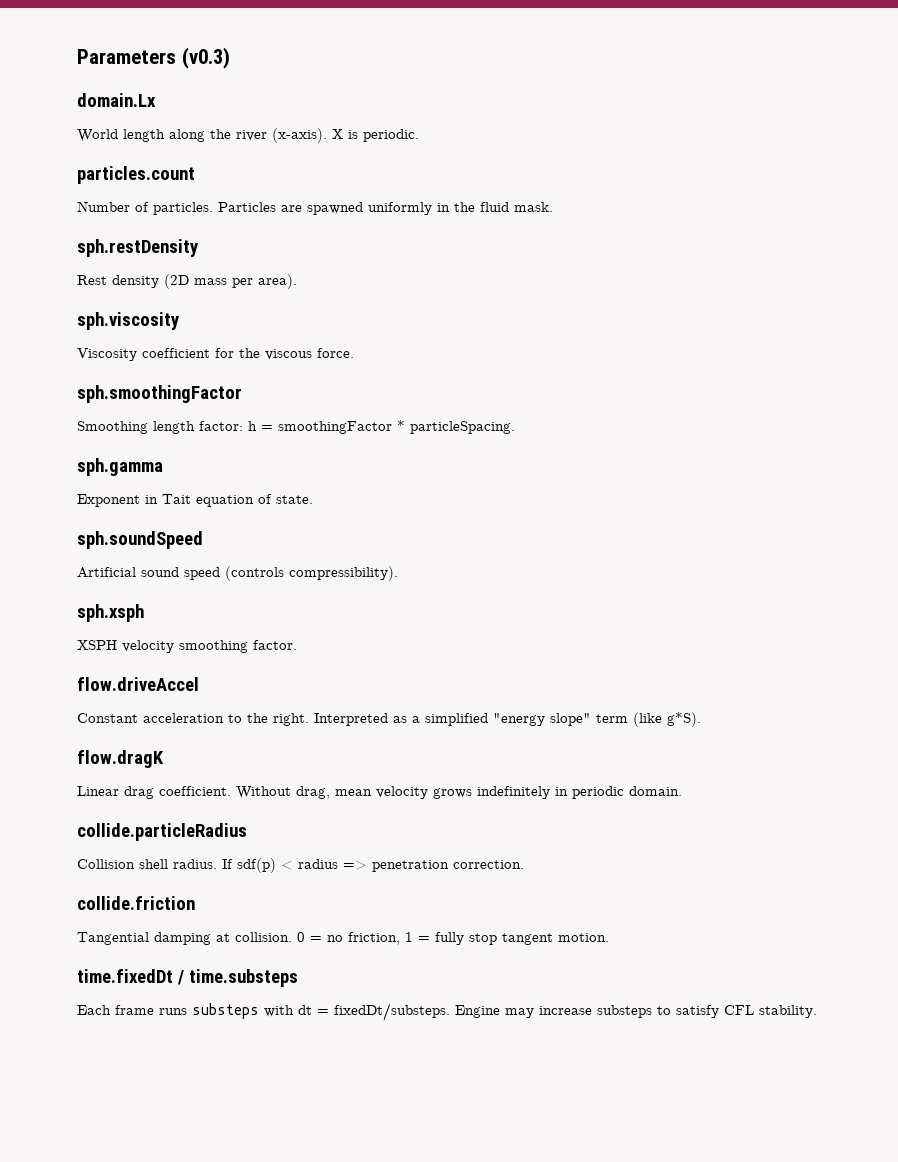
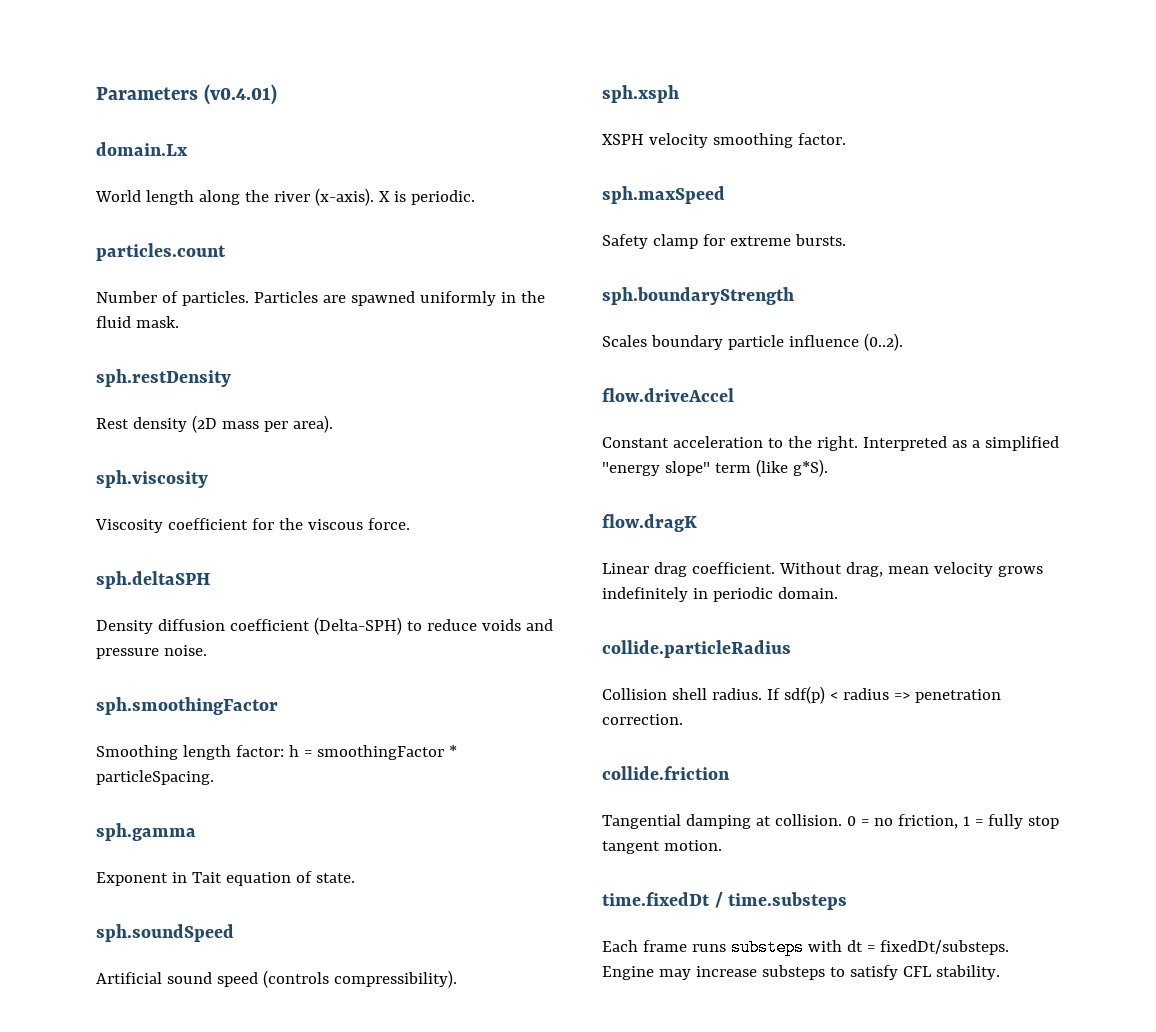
[181,47,230,69] (v0.3) -> [203,84,277,105] (v0.4.01)
(354, 353) none -> [96,571,210,589] [96,617,553,635] [96,645,207,659] // sph.deltaSPH // Density diffusion coefficient (Delta-SPH) to reduce voids and pressure noise.
(297, 645) none -> [602,186,725,204] [602,234,846,249] [602,287,794,305] [602,333,903,351] // sph.maxSpeed // Safety clamp for extreme bursts. // sph.boundaryStrength // Scales boundary particle influence (0..2).

